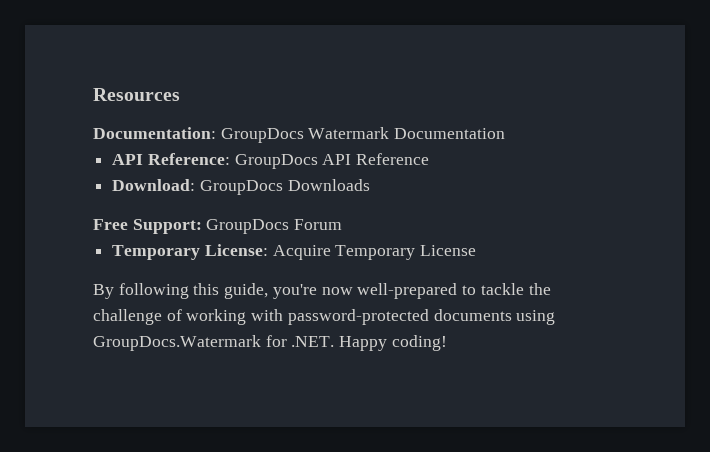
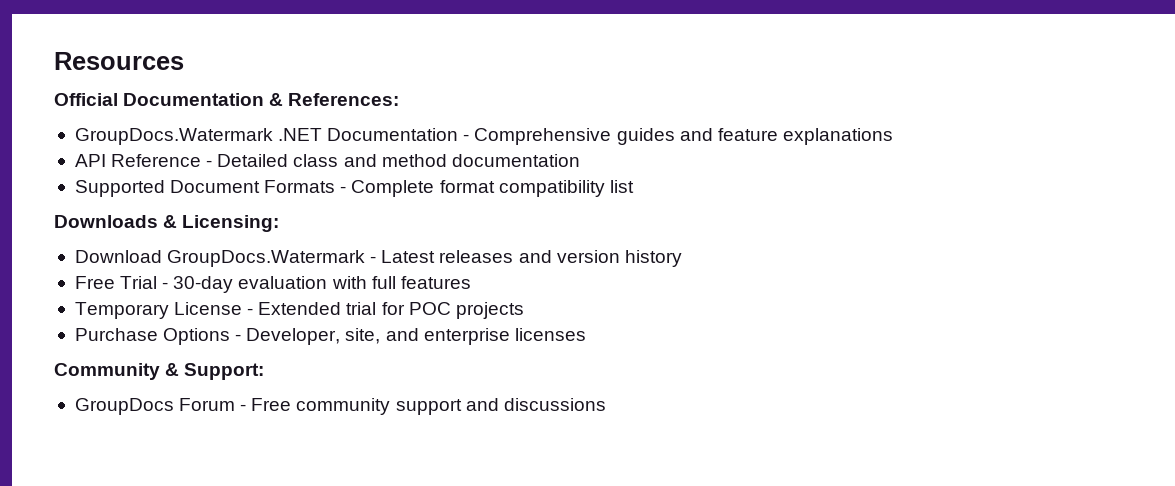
[93,127,506,143] [112,153,430,169] [112,179,370,195] [93,219,128,230] Documentation: GroupDocs Watermark Documentation // API Reference: GroupDocs API Reference // Download: GroupDocs Downloads // Free -> [54,93,400,106] [74,128,893,145] [74,154,580,167] [74,180,634,197] [54,215,280,232] [74,250,682,267] [74,276,471,293] [74,302,524,319] [74,328,586,345] [54,363,180,380] Official Documentation & References: // GroupDocs.Watermark .NET Documentation - Comprehensive guides and feature explanations // API Reference - Detailed class and method documentation // Supported Document Formats - Complete format compatibility list // Downloads & Licensing: // Download GroupDocs.Watermark - Latest releases and version history // Free Trial - 30-day evaluation with full features // Temporary License - Extended trial for POC projects // Purchase Options - Developer, site, and enterprise licenses // Community &
(202, 226) none -> (265, 371) //
[112,244,477,260] [93,283,551,299] [93,309,556,325] [93,335,447,351] // Temporary License: Acquire Temporary License // By following this guide, you're now well-prepared to tackle the challenge of working with password-protected documents using GroupDocs.Watermark for .NET. Happy coding! -> [240,398,606,415] - Free community support and discussions

